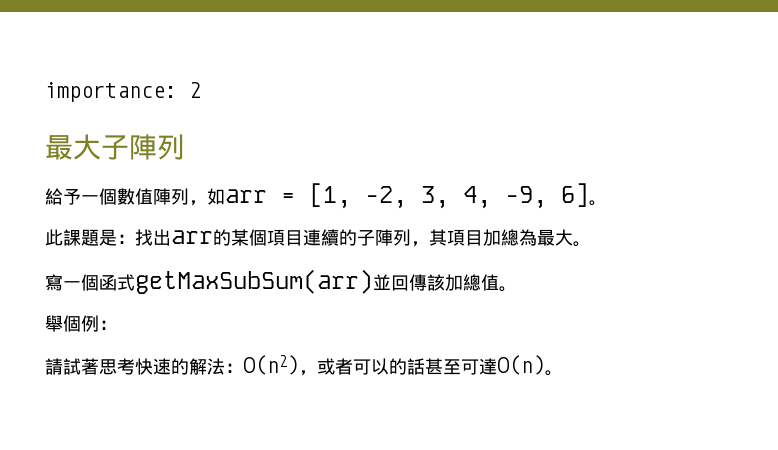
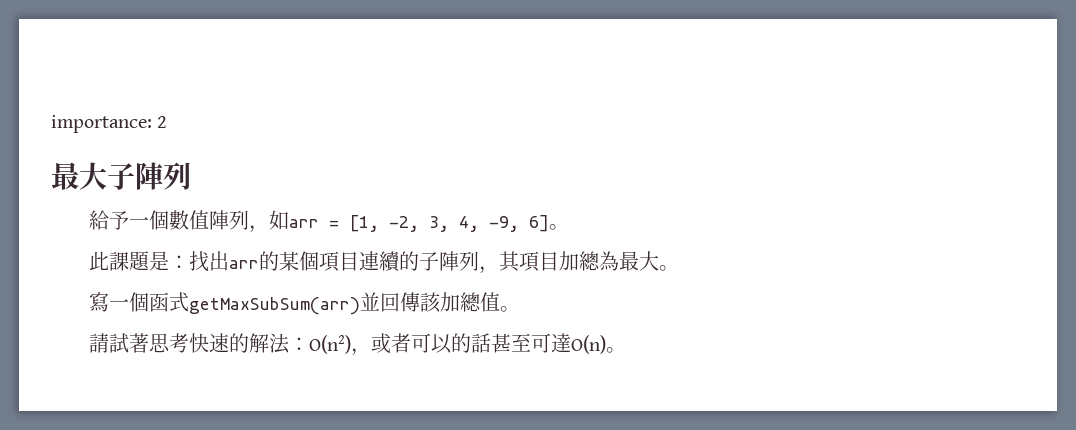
[45,315,117,332] // 舉個例： -> (520, 309) none

